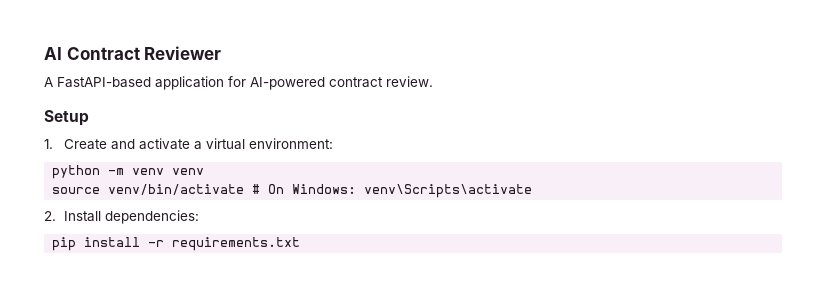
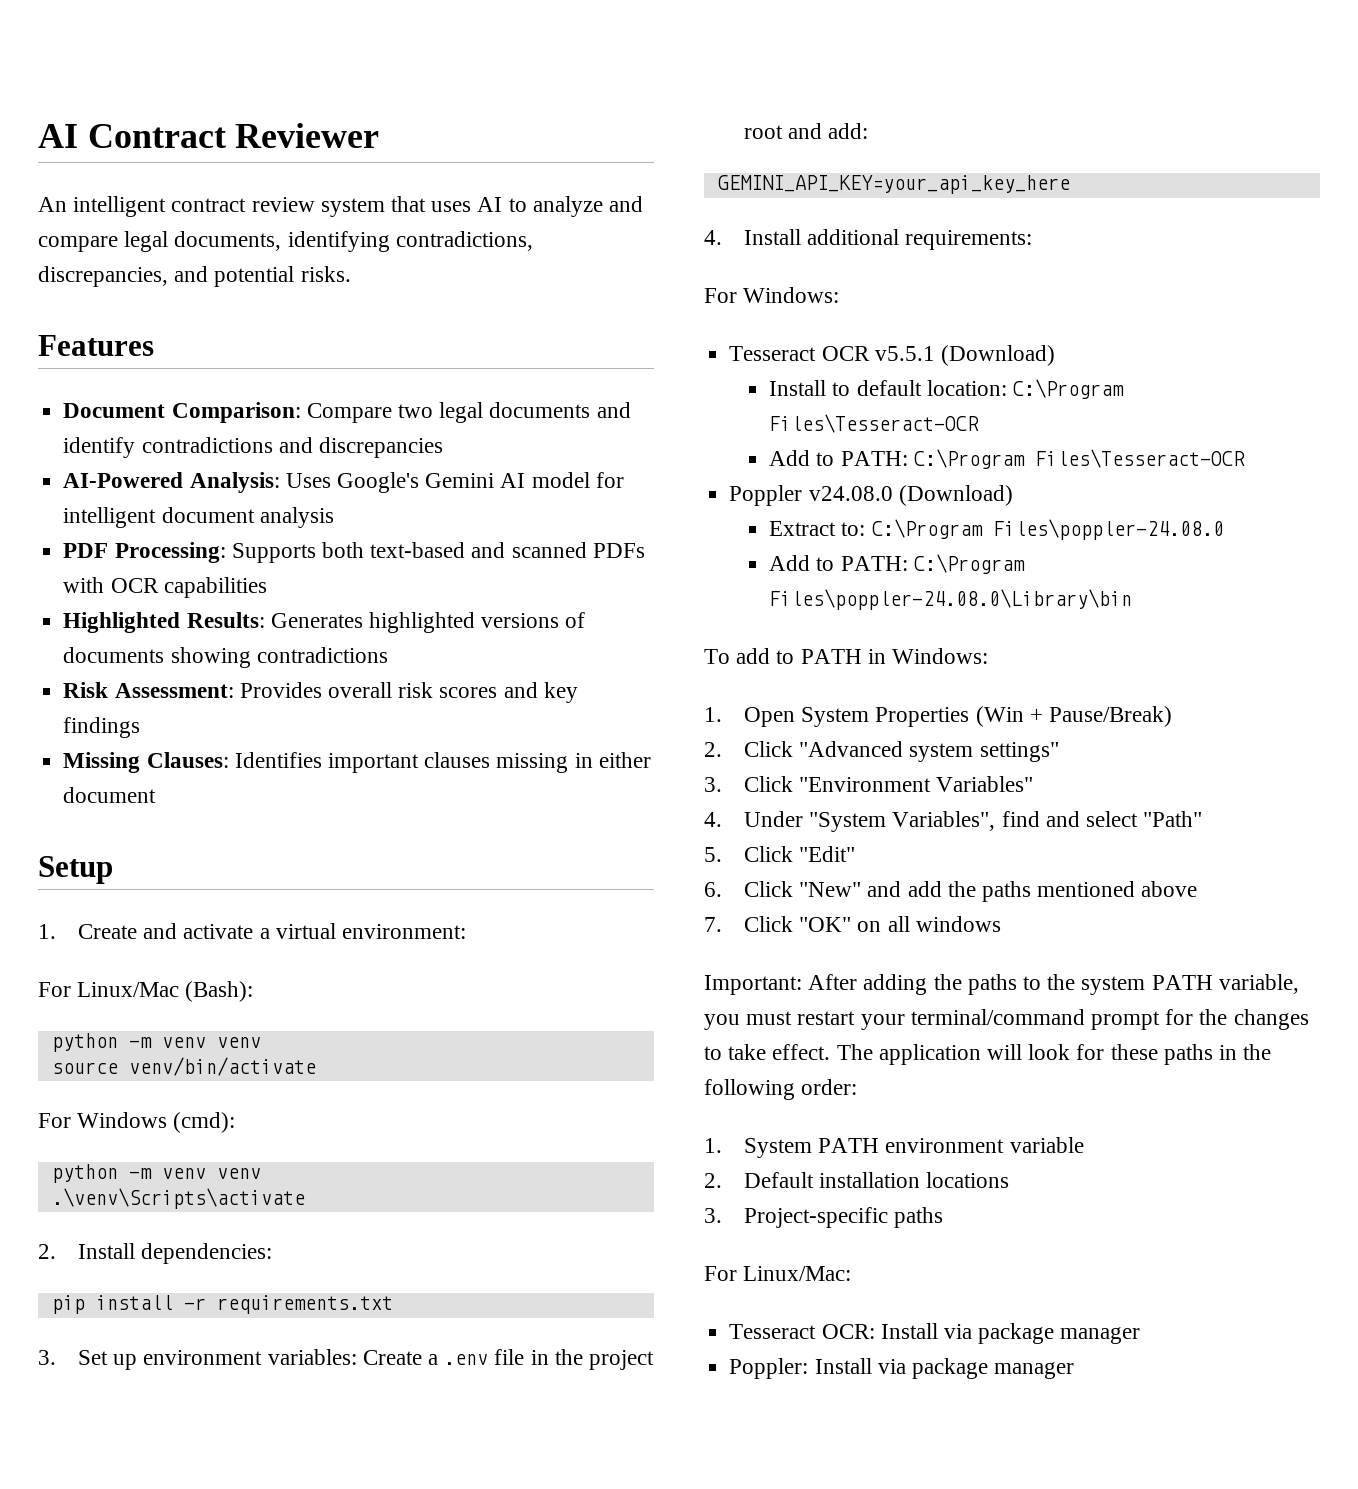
[44,76,433,90] A FastAPI-based application for AI-powered contract review. -> [38,196,644,217] [38,231,533,252] [38,266,351,287] [38,335,154,356] [63,402,631,423] [63,437,443,458] [63,472,624,493] [63,507,334,528] [63,542,645,563] [63,577,267,598] [63,612,586,633] [63,647,388,668] [63,682,578,703] [63,717,141,738] [63,752,651,773] [63,787,157,803] An intelligent contract review system that uses AI to analyze and compare legal documents, identifying contradictions, discrepancies, and potential risks. // Features // Document Comparison: Compare two legal documents and identify contradictions and discrepancies // AI-Powered Analysis: Uses Google's Gemini AI model for intelligent document analysis // PDF Processing: Supports both text-based and scanned PDFs with OCR capabilities // Highlighted Results: Generates highlighted versions of documents showing contradictions // Risk Assessment: Provides overall risk scores and key findings // Missing Clauses: Identifies important clauses missing in either document
(334, 143) none -> [38,981,254,1002] // For Linux/Mac (Bash):
[252,184,533,198] # On Windows: venv\Scripts\activate -> [38,1112,236,1133] [51,1164,261,1183] [51,1188,305,1209] // For Windows (cmd): // python -m venv venv // .\venv\Scripts\activate
(301, 244) none -> [38,1349,655,1370] [743,123,869,139] [717,175,1070,194] [704,229,1033,250] [704,287,840,303] [729,345,1055,366] [769,379,1125,399] [769,414,980,433] [769,449,1245,469] [729,485,1013,506] [769,519,1224,540] [769,554,1025,574] [769,589,1133,610] [704,648,989,664] [704,706,1172,727] [704,741,1059,762] [704,776,1034,792] [704,811,1203,832] [704,846,856,862] [704,881,1198,902] [704,916,1001,932] [704,974,1299,995] [704,1009,1309,1030] [704,1044,1272,1065] [704,1079,858,1100] [704,1137,1084,1158] [704,1172,1010,1188] [704,1207,944,1228] [704,1266,852,1281] [729,1323,1141,1344] [729,1358,1075,1379] // 3. Set up environment variables: Create a .env file in the project root and add: // GEMINI_API_KEY=your_api_key_here // 4. Install additional requirements: // For Windows: // Tesseract OCR v5.5.1 (Download) // Install to default location: C:\Program Files\Tesseract-OCR // Add to PATH: C:\Program Files\Tesseract-OCR // Poppler v24.08.0 (Download) // Extract to: C:\Program Files\poppler-24.08.0 // Add to PATH: C:\Program Files\poppler-24.08.0\Library\bin // To add to PATH in Windows: // 1. Open System Properties (Win + Pause/Break) // 2. Click "Advanced system settings" // 3. Click "Environment Variables" // 4. Under "System Variables", find and select "Path" // 5. Click "Edit" // 6. Click "New" and add the paths mentioned above // 7. Click "OK" on all windows // Important: After adding the paths to the system PATH variable, you must restart your terminal/command prompt for the changes to take effect. The application will look for these paths in the following order: // 1. System PATH environment variable // 2. Default installation locations // 3. Project-specific paths // For Linux/Mac: // Tesseract OCR: Install via package manager // Poppler: Install via package manager

